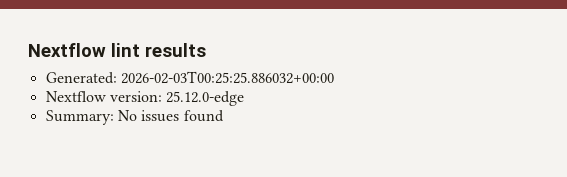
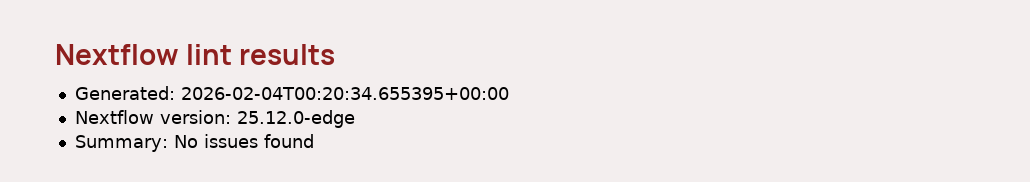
[120,71,334,84] 2026-02-03T00:25:25.886032+00:00 -> [180,87,509,100] 2026-02-04T00:20:34.655395+00:00

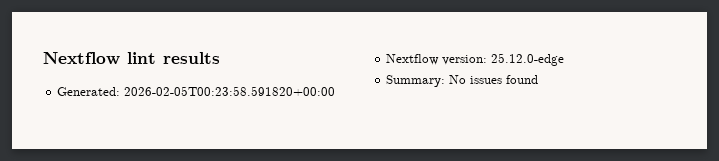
[180,87,509,100] 2026-02-04T00:20:34.655395+00:00 -> [124,86,336,96] 2026-02-05T00:23:58.591820+00:00

